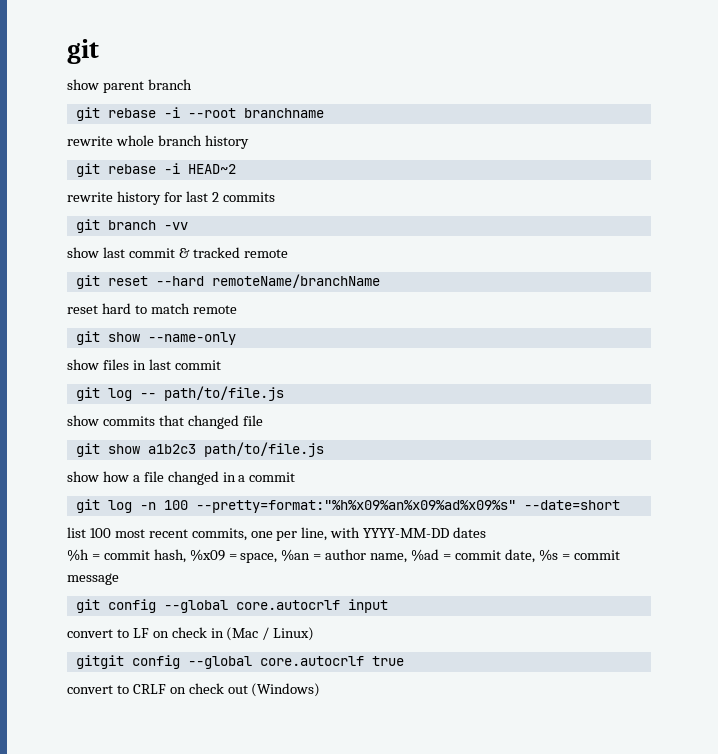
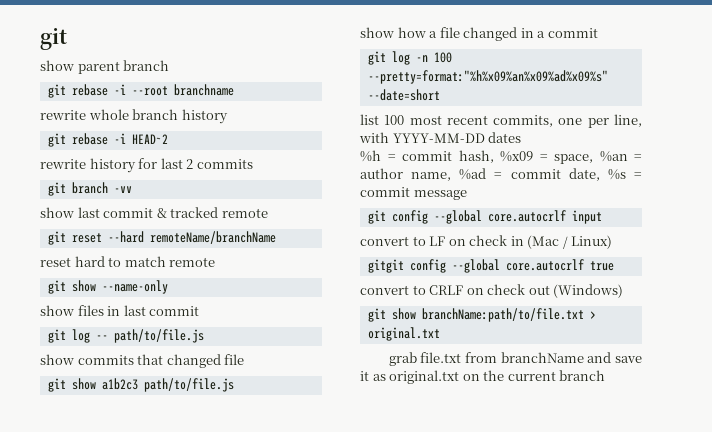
(321, 690) none -> [367,308,596,322] [367,327,440,341] [388,352,642,366] [360,370,606,384] // git show branchName:path/to/file.txt > original.txt // grab file.txt from branchName and save it as original.txt on the current branch

